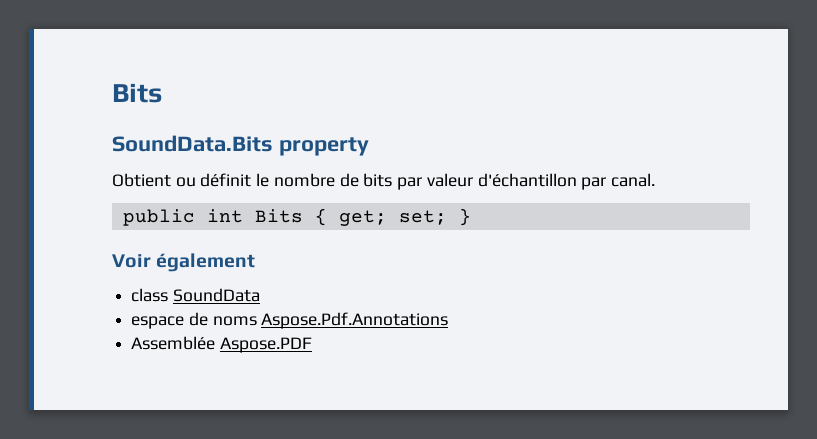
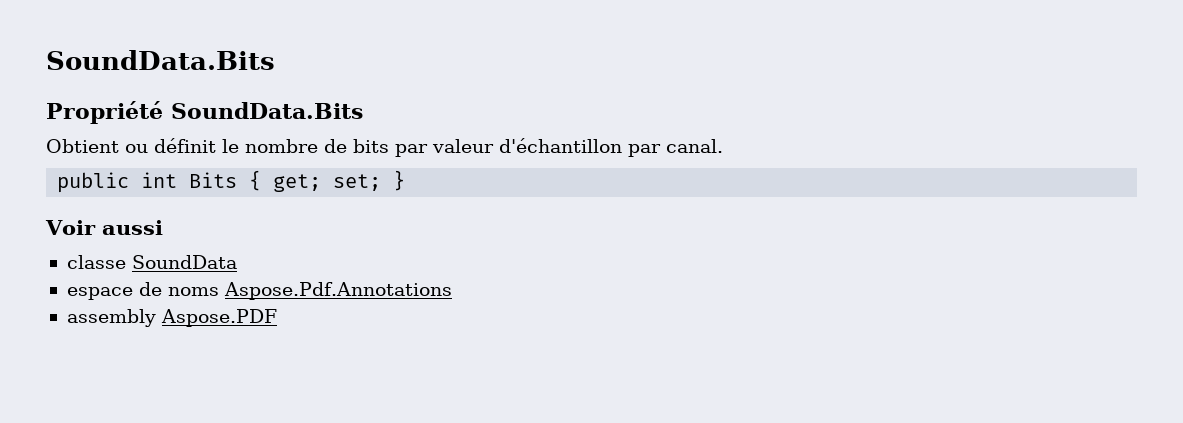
[112,83,162,103] [112,135,369,156] Bits // SoundData.Bits property -> [46,50,275,70] [46,101,363,124] SoundData.Bits // Propriété SoundData.Bits
[156,253,256,272] [131,288,169,302] également // class -> [101,220,163,235] [66,255,126,269] aussi // classe
[131,336,216,350] Assemblée -> [66,309,156,327] assembly

